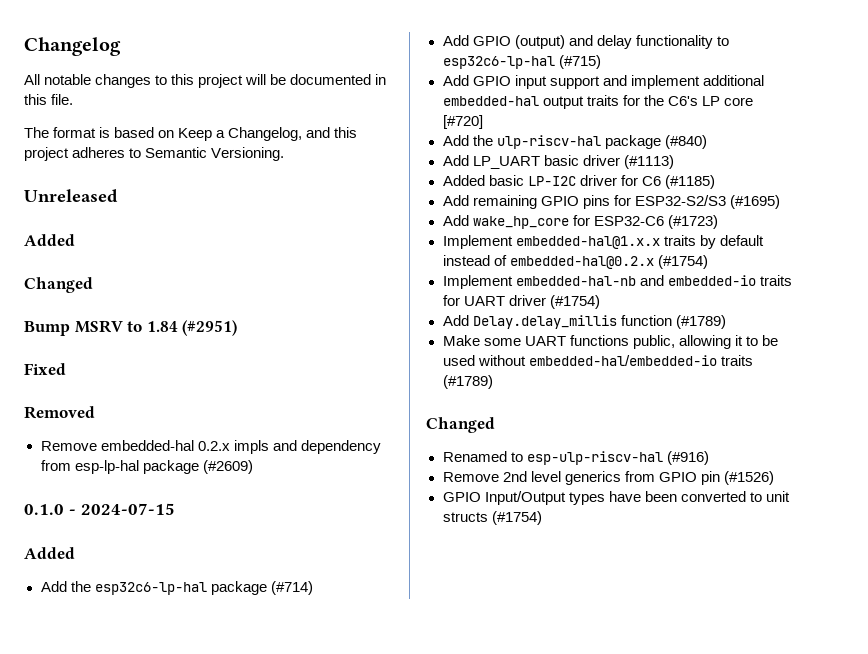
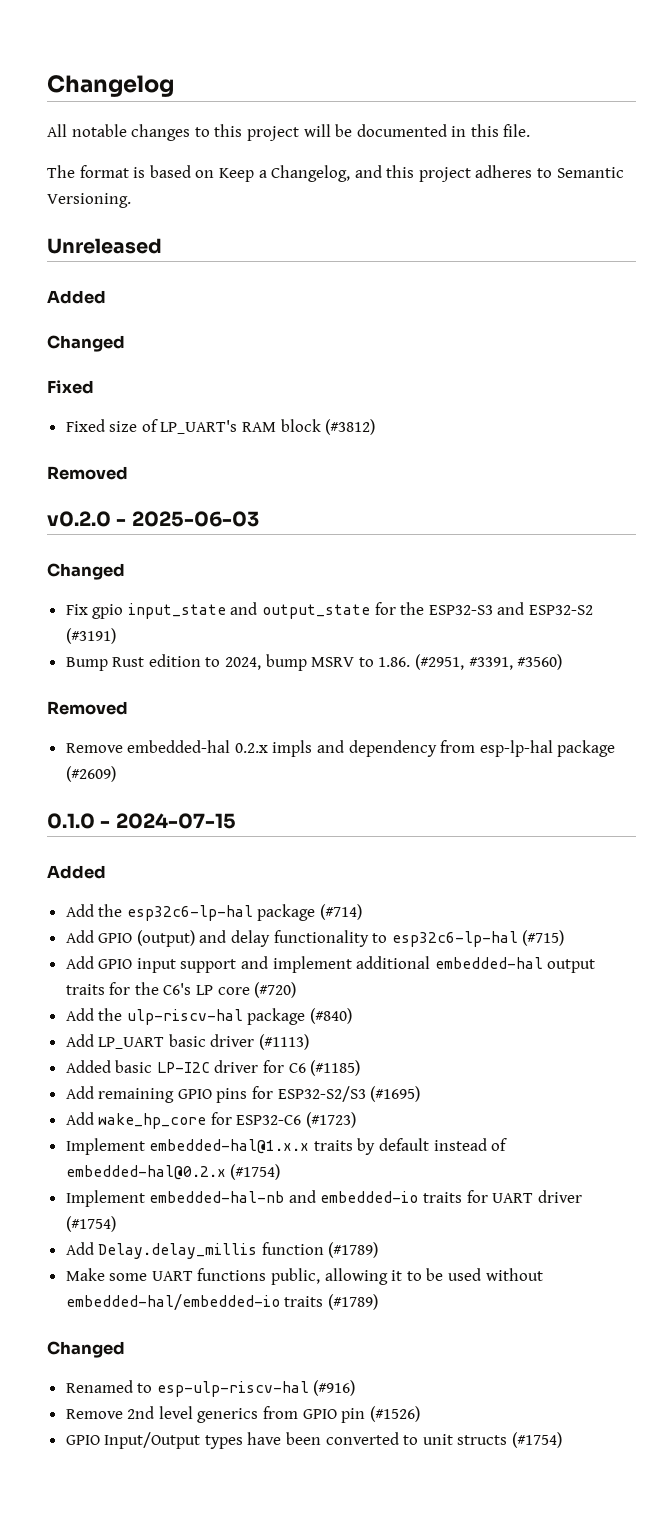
[24,320,238,336] [24,363,66,375] Bump MSRV to 1.84 (#2951) // Fixed -> [47,380,94,394] [65,419,376,435] [47,466,128,480] [47,511,259,527] [47,563,125,580] [65,602,594,619] [65,628,116,644] [65,654,563,671] Fixed // Fixed size of LP_UART's RAM block (#3812) // Removed // v0.2.0 - 2025-06-03 // Changed // Fix gpio input_state and output_state for the ESP32-S3 and ESP32-S2 (#3191) // Bump Rust edition to 2024, bump MSRV to 1.86. (#2951, #3391, #3560)
[442,115,483,129] [#720] -> [254,982,297,998] (#720)

